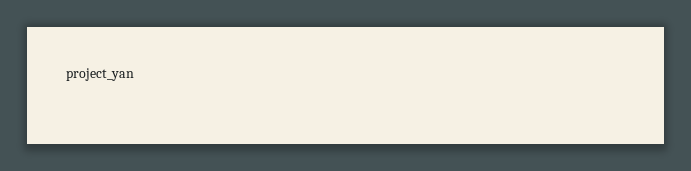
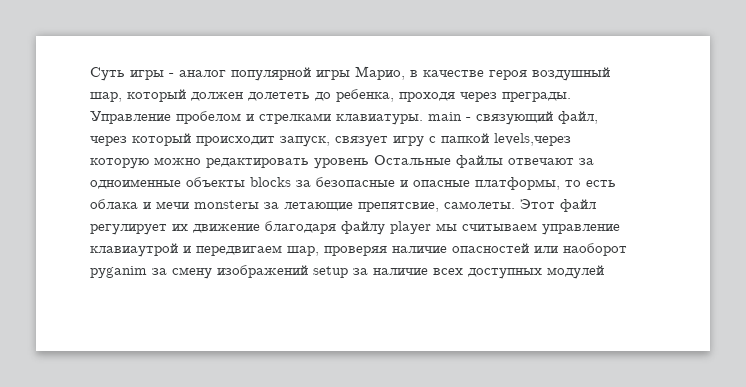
[66,68,134,81] project_yan -> [90,66,610,81] [90,89,571,102] [90,111,598,125] [90,133,571,147] [90,155,594,169] [90,177,616,190] [90,199,596,212] [90,221,620,235] [90,243,627,257] [90,265,604,279] Суть игры - аналог популярной игры Марио, в качестве героя воздушный шар, который должен долететь до ребенка, проходя через преграды. Управление пробелом и стрелками клавиатуры. main - связующий файл, через который происходит запуск, связует игру с папкой levels,через которую можно редактировать уровень Остальные файлы отвечают за одноименные объекты blocks за безопасные и опасные платформы, то есть облака и мечи monsterы за летающие препятсвие, самолеты. Этот файл регулирует их движение благодаря файлу player мы считываем управление клавиаутрой и передвигаем шар, проверяя наличие опасностей или наоборот pyganim за смену изображений setup за наличие всех доступных модулей

